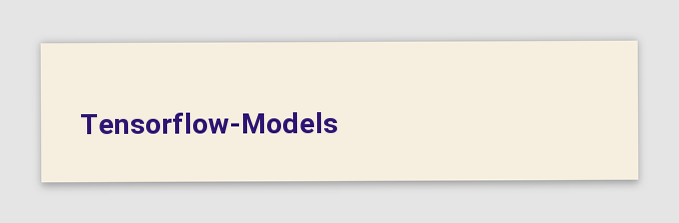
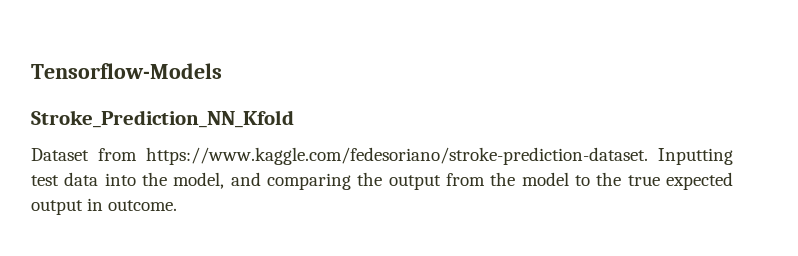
(339, 123) none -> [31,110,294,128] [31,147,733,165] [31,172,733,190] [31,198,178,215] // Stroke_Prediction_NN_Kfold // Dataset from https://www.kaggle.com/fedesoriano/stroke-prediction-dataset. Inputting test data into the model, and comparing the output from the model to the true expected output in outcome.

